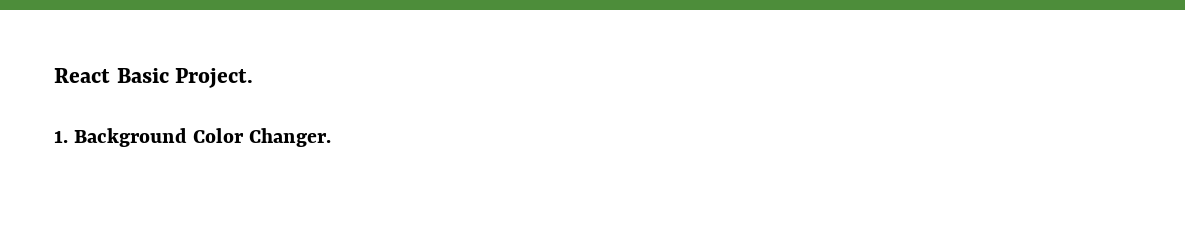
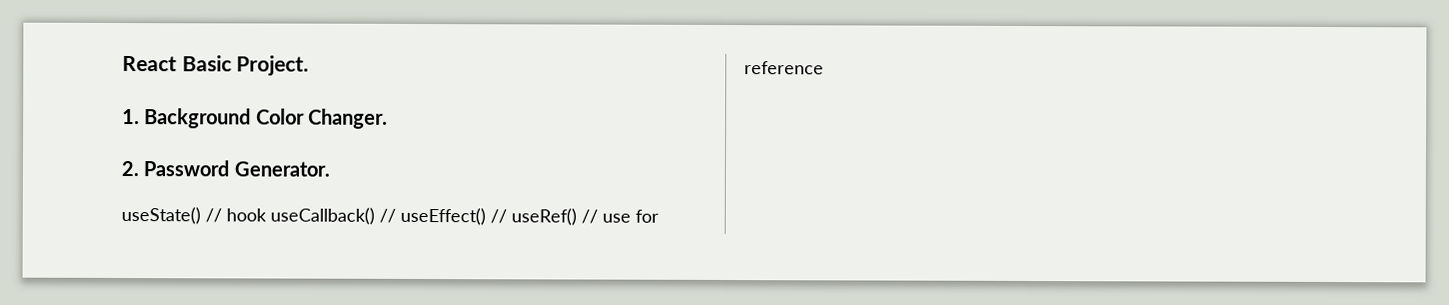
(332, 137) none -> [121,160,330,177] [121,207,659,226] [744,61,824,75] // 2. Password Generator. // useState() // hook useCallback() // useEffect() // useRef() // use for reference

